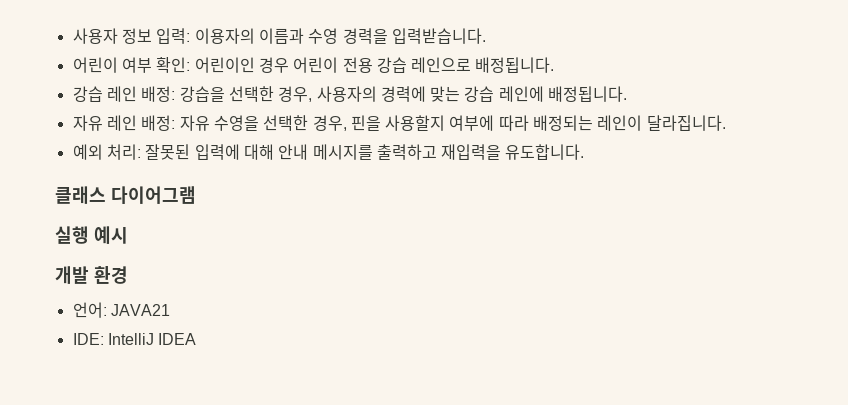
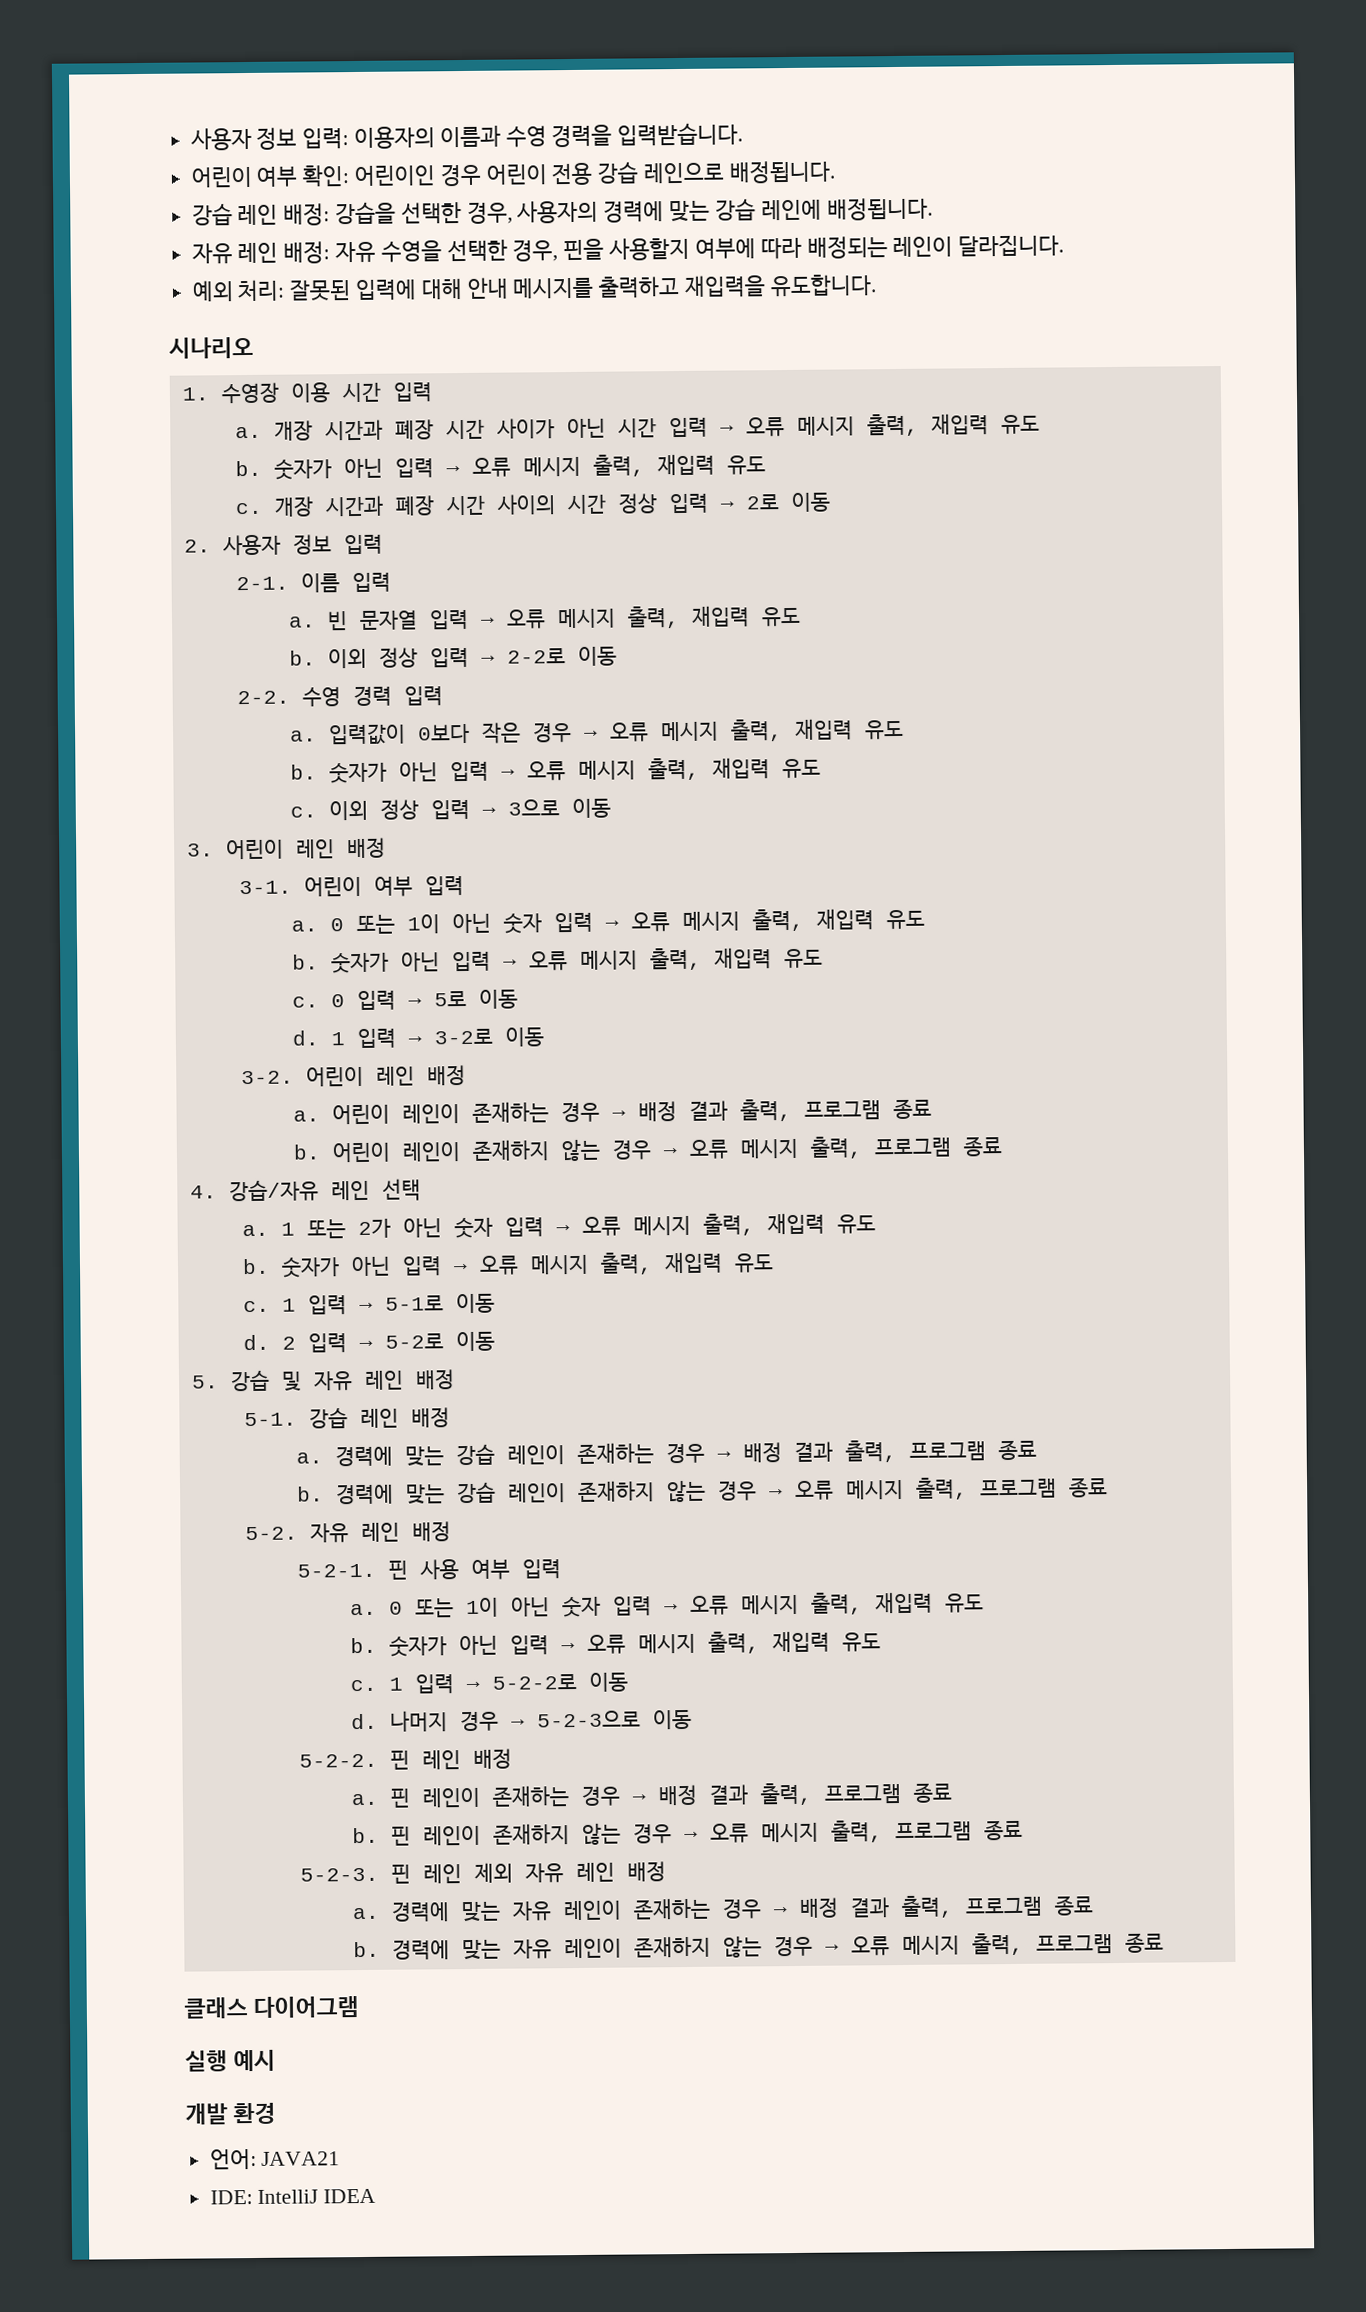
(585, 152) none -> [168,336,254,359] [181,382,433,404] [234,413,1040,441] [234,453,766,480] [234,492,831,517] [183,534,383,556] [235,572,391,593] [287,605,801,631] [288,646,617,669] [236,685,443,707] [289,718,904,746] [289,757,821,784] [289,798,611,821] [186,837,386,860] [238,876,464,897] [290,908,925,935] [291,947,823,974] [291,989,518,1011] [291,1027,544,1049] [240,1065,466,1087] [292,1098,932,1125] [292,1136,1003,1163] [189,1178,421,1202] [241,1212,876,1239] [241,1251,774,1278] [242,1293,495,1315] [242,1331,495,1353] [191,1369,455,1392] [243,1407,450,1429] [295,1439,1037,1467] [296,1477,1108,1505] [244,1521,451,1543] [296,1559,561,1580] [349,1591,984,1618] [349,1630,881,1657] [349,1672,628,1694] [350,1709,692,1732] [298,1748,512,1770] [350,1782,952,1808] [351,1819,1023,1846] [299,1861,666,1884] [351,1895,1094,1922] [352,1932,1164,1960] // 시나리오 // 1. 수영장 이용 시간 입력 // a. 개장 시간과 폐장 시간 사이가 아닌 시간 입력 → 오류 메시지 출력, 재입력 유도 // b. 숫자가 아닌 입력 → 오류 메시지 출력, 재입력 유도 // c. 개장 시간과 폐장 시간 사이의 시간 정상 입력 → 2로 이동 // 2. 사용자 정보 입력 // 2-1. 이름 입력 // a. 빈 문자열 입력 → 오류 메시지 출력, 재입력 유도 // b. 이외 정상 입력 → 2-2로 이동 // 2-2. 수영 경력 입력 // a. 입력값이 0보다 작은 경우 → 오류 메시지 출력, 재입력 유도 // b. 숫자가 아닌 입력 → 오류 메시지 출력, 재입력 유도 // c. 이외 정상 입력 → 3으로 이동 // 3. 어린이 레인 배정 // 3-1. 어린이 여부 입력 // a. 0 또는 1이 아닌 숫자 입력 → 오류 메시지 출력, 재입력 유도 // b. 숫자가 아닌 입력 → 오류 메시지 출력, 재입력 유도 // c. 0 입력 → 5로 이동 // d. 1 입력 → 3-2로 이동 // 3-2. 어린이 레인 배정 // a. 어린이 레인이 존재하는 경우 → 배정 결과 출력, 프로그램 종료 // b. 어린이 레인이 존재하지 않는 경우 → 오류 메시지 출력, 프로그램 종료 // 4. 강습/자유 레인 선택 // a. 1 또는 2가 아닌 숫자 입력 → 오류 메시지 출력, 재입력 유도 // b. 숫자가 아닌 입력 → 오류 메시지 출력, 재입력 유도 // c. 1 입력 → 5-1로 이동 // d. 2 입력 → 5-2로 이동 // 5. 강습 및 자유 레인 배정 // 5-1. 강습 레인 배정 // a. 경력에 맞는 강습 레인이 존재하는 경우 → 배정 결과 출력, 프로그램 종료 // b. 경력에 맞는 강습 레인이 존재하지 않는 경우 → 오류 메시지 출력, 프로그램 종료 // 5-2. 자유 레인 배정 // 5-2-1. 핀 사용 여부 입력 // a. 0 또는 1이 아닌 숫자 입력 → 오류 메시지 출력, 재입력 유도 // b. 숫자가 아닌 입력 → 오류 메시지 출력, 재입력 유도 // c. 1 입력 → 5-2-2로 이동 // d. 나머지 경우 → 5-2-3으로 이동 // 5-2-2. 핀 레인 배정 // a. 핀 레인이 존재하는 경우 → 배정 결과 출력, 프로그램 종료 // b. 핀 레인이 존재하지 않는 경우 → 오류 메시지 출력, 프로그램 종료 // 5-2-3. 핀 레인 제외 자유 레인 배정 // a. 경력에 맞는 자유 레인이 존재하는 경우 → 배정 결과 출력, 프로그램 종료 // b. 경력에 맞는 자유 레인이 존재하지 않는 경우 → 오류 메시지 출력, 프로그램 종료

